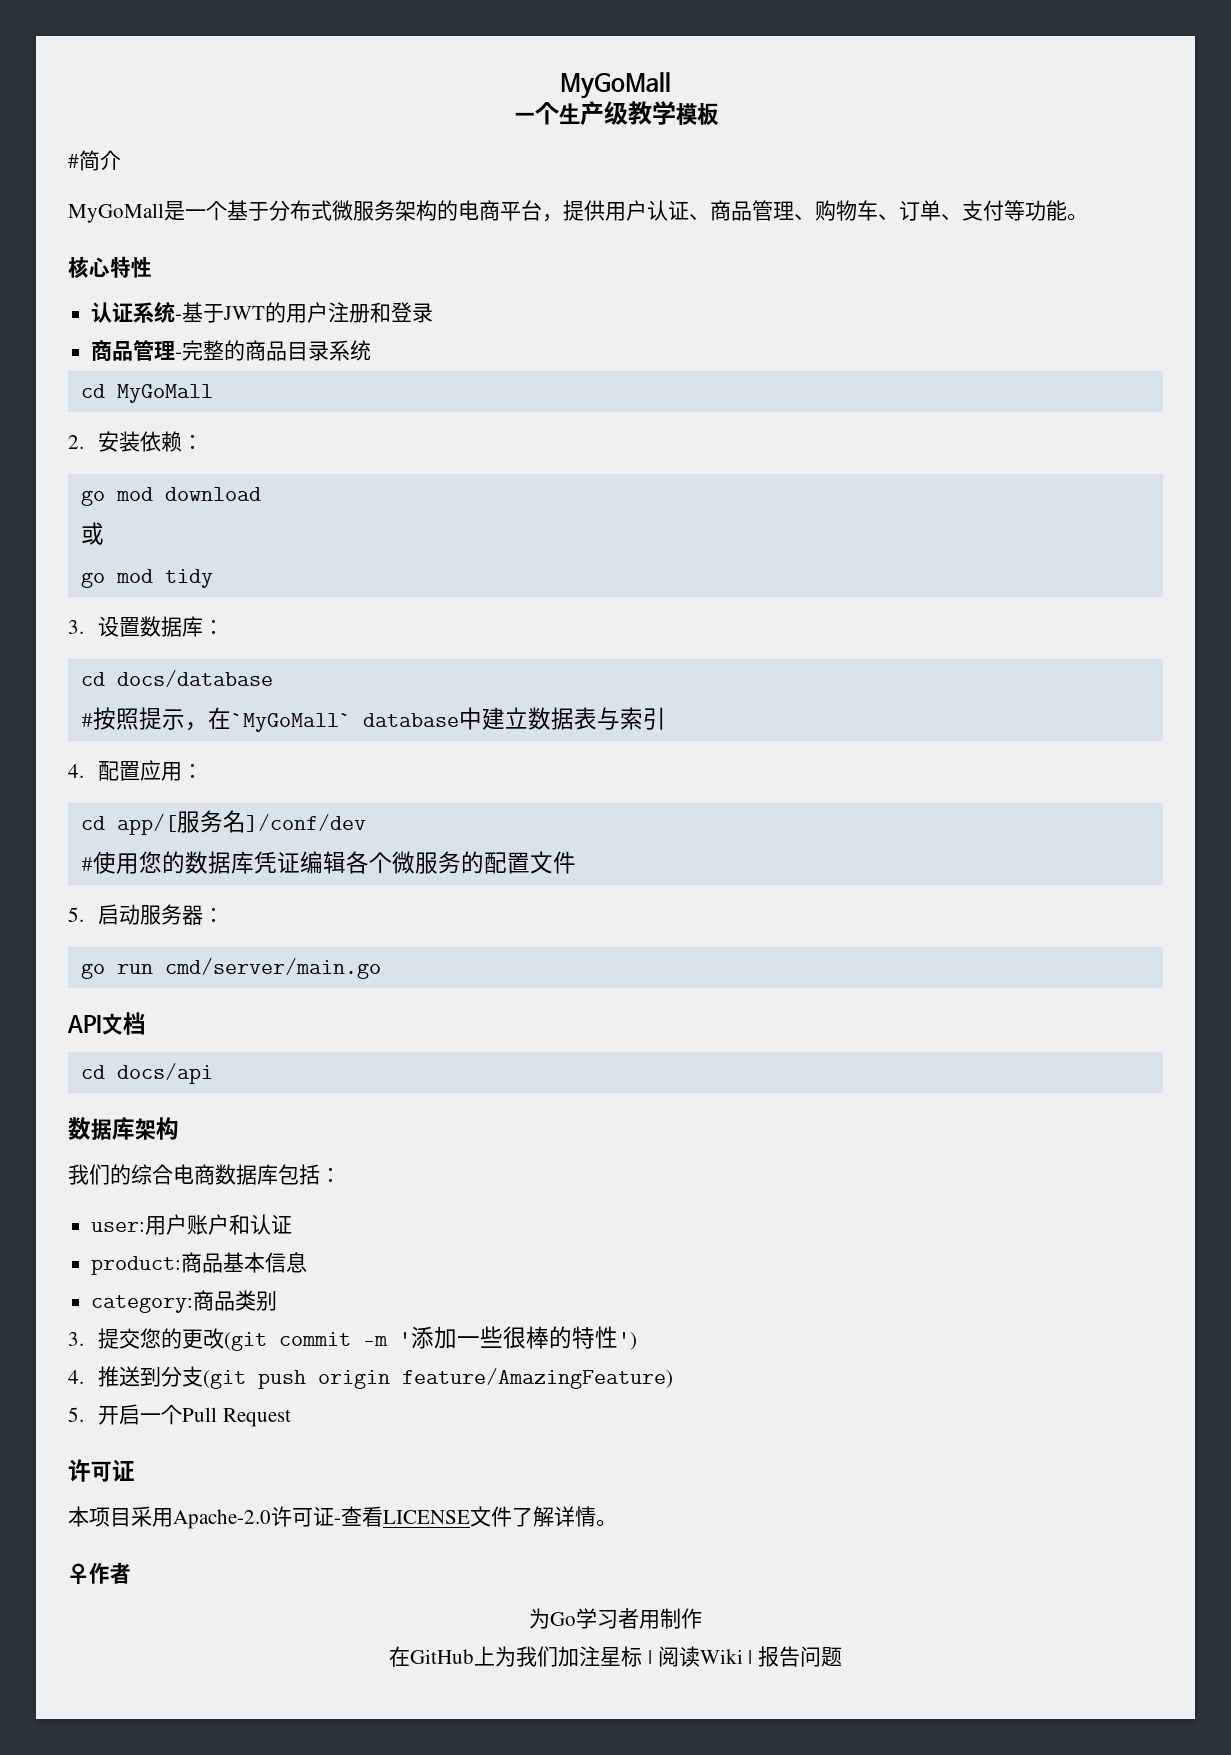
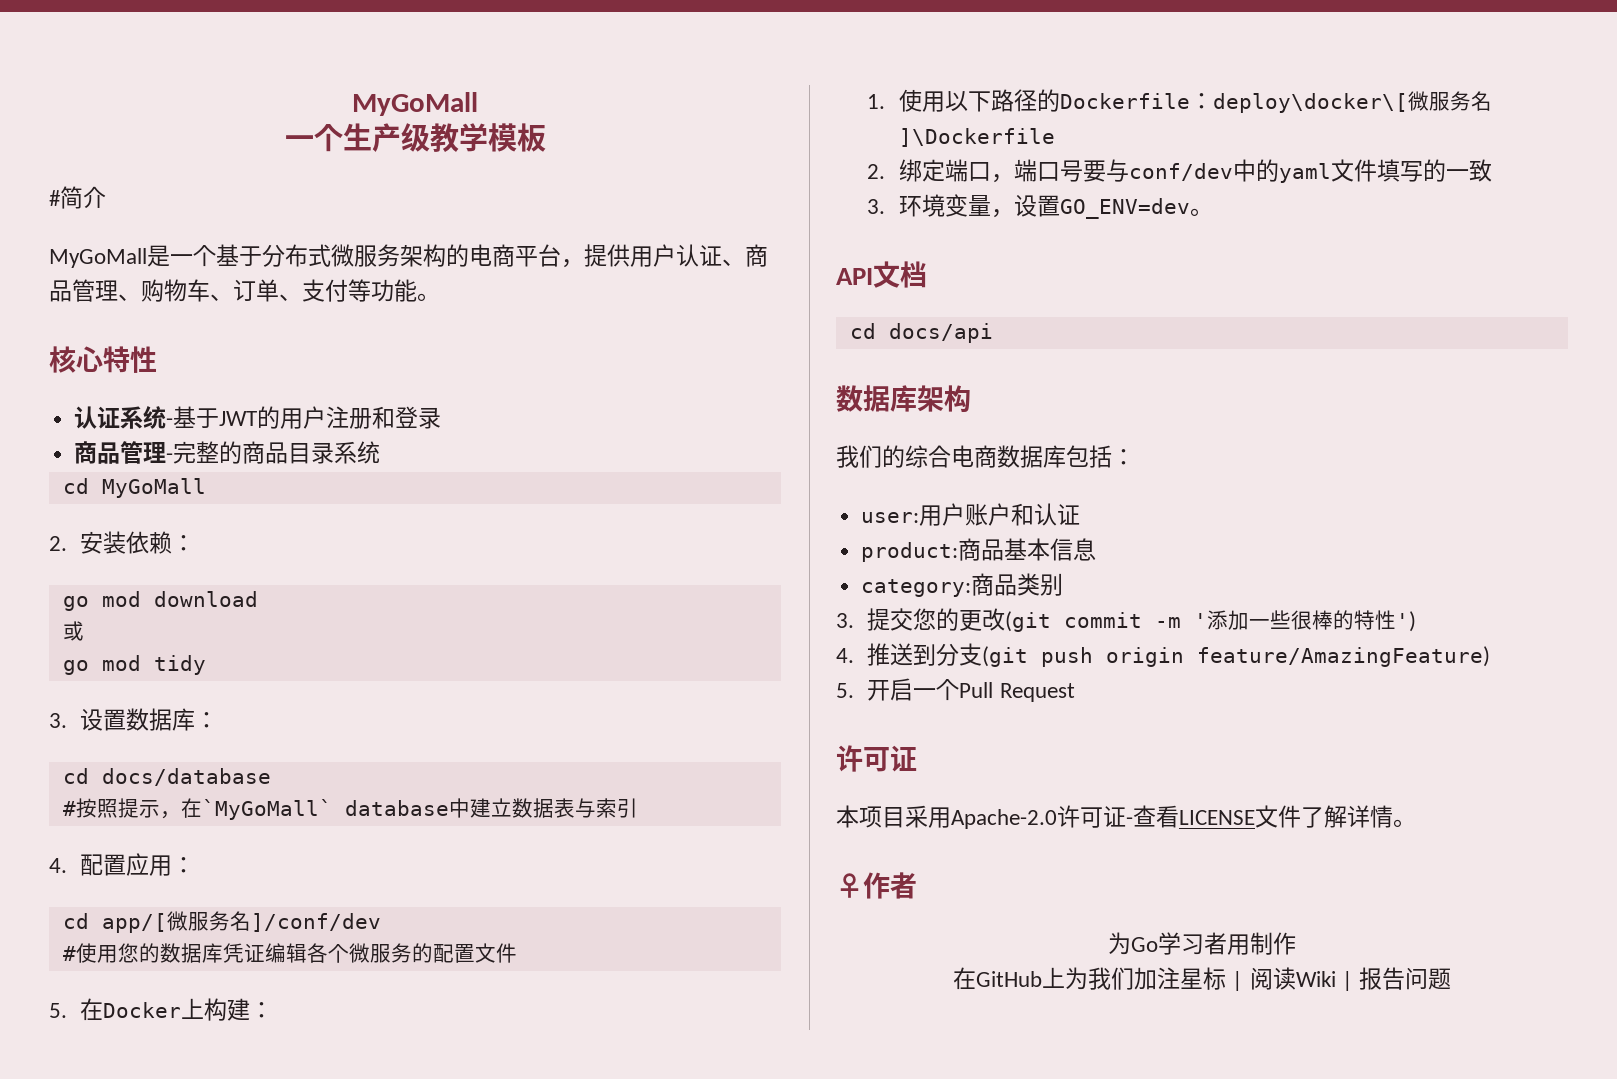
(177, 824) none -> [166,911,188,931] 微
[97,904,224,925] [80,958,381,979] 启动服务器： // go run cmd/server/main.go -> [80,998,274,1021] [867,89,1492,113] [898,128,1055,147] [867,159,1492,183] [867,194,1213,219] 在Docker上构建： // 1.使用以下路径的Dockerfile：deploy\docker\[微服务名]\Dockerfile // 2.绑定端口，端口号要与conf/dev中的yaml文件填写的一致 // 3.环境变量，设置GO_ENV=dev。

